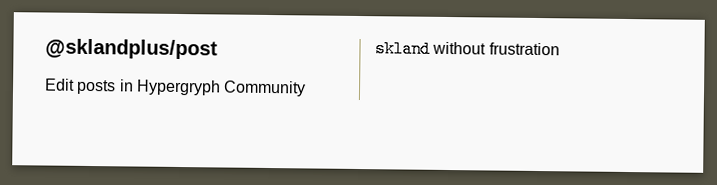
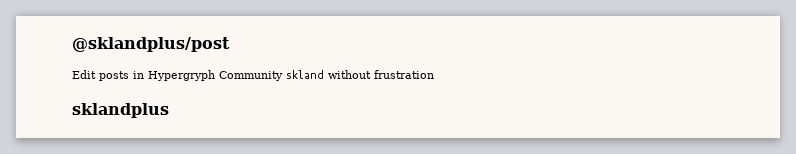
(560, 49) none -> [72,103,169,118] // sklandplus

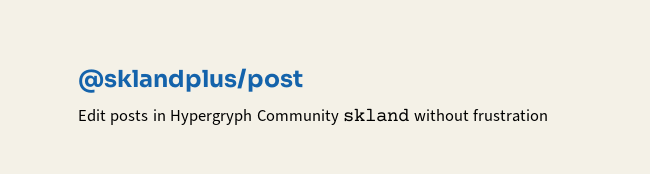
[72,103,169,118] // sklandplus -> (549, 115) none

